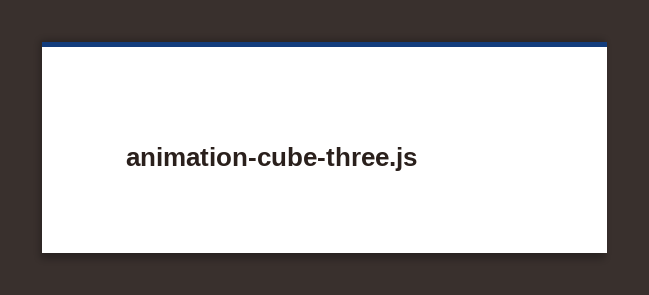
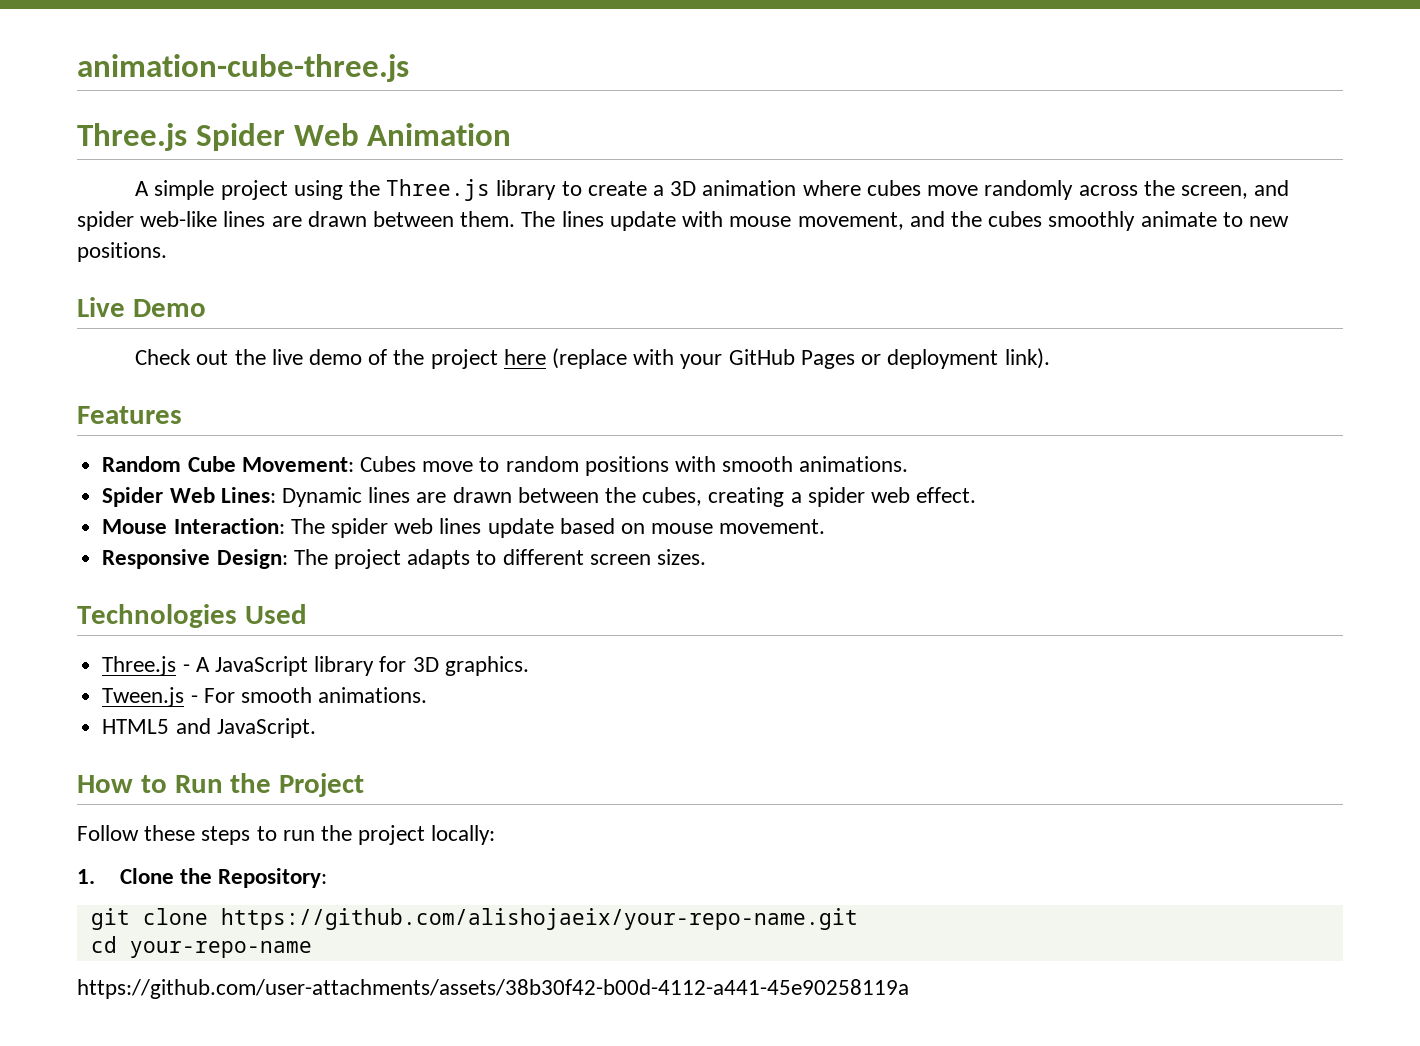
(417, 159) none -> [77,123,512,151] [135,179,1290,201] [77,211,1289,231] [77,242,167,262] [77,297,206,317] [135,348,1050,369] [77,406,182,424] [102,456,909,476] [102,487,977,507] [102,518,826,538] [102,549,706,569] [77,604,307,628] [102,656,529,676] [102,687,428,707] [102,718,316,738] [77,773,365,797] [77,825,496,845] [77,868,328,888] [90,908,858,930] [90,936,312,958] [77,979,909,999] // Three.js Spider Web Animation // A simple project using the Three.js library to create a 3D animation where cubes move randomly across the screen, and spider web-like lines are drawn between them. The lines update with mouse movement, and the cubes smoothly animate to new positions. // Live Demo // Check out the live demo of the project here (replace with your GitHub Pages or deployment link). // Features // Random Cube Movement: Cubes move to random positions with smooth animations. // Spider Web Lines: Dynamic lines are drawn between the cubes, creating a spider web effect. // Mouse Interaction: The spider web lines update based on mouse movement. // Responsive Design: The project adapts to different screen sizes. // Technologies Used // Three.js - A JavaScript library for 3D graphics. // Tween.js - For smooth animations. // HTML5 and JavaScript. // How to Run the Project // Follow these steps to run the project locally: // 1. Clone the Repository: // git clone https://github.com/alishojaeix/your-repo-name.git // cd your-repo-name // https://github.com/user-attachments/assets/38b30f42-b00d-4112-a441-45e90258119a

